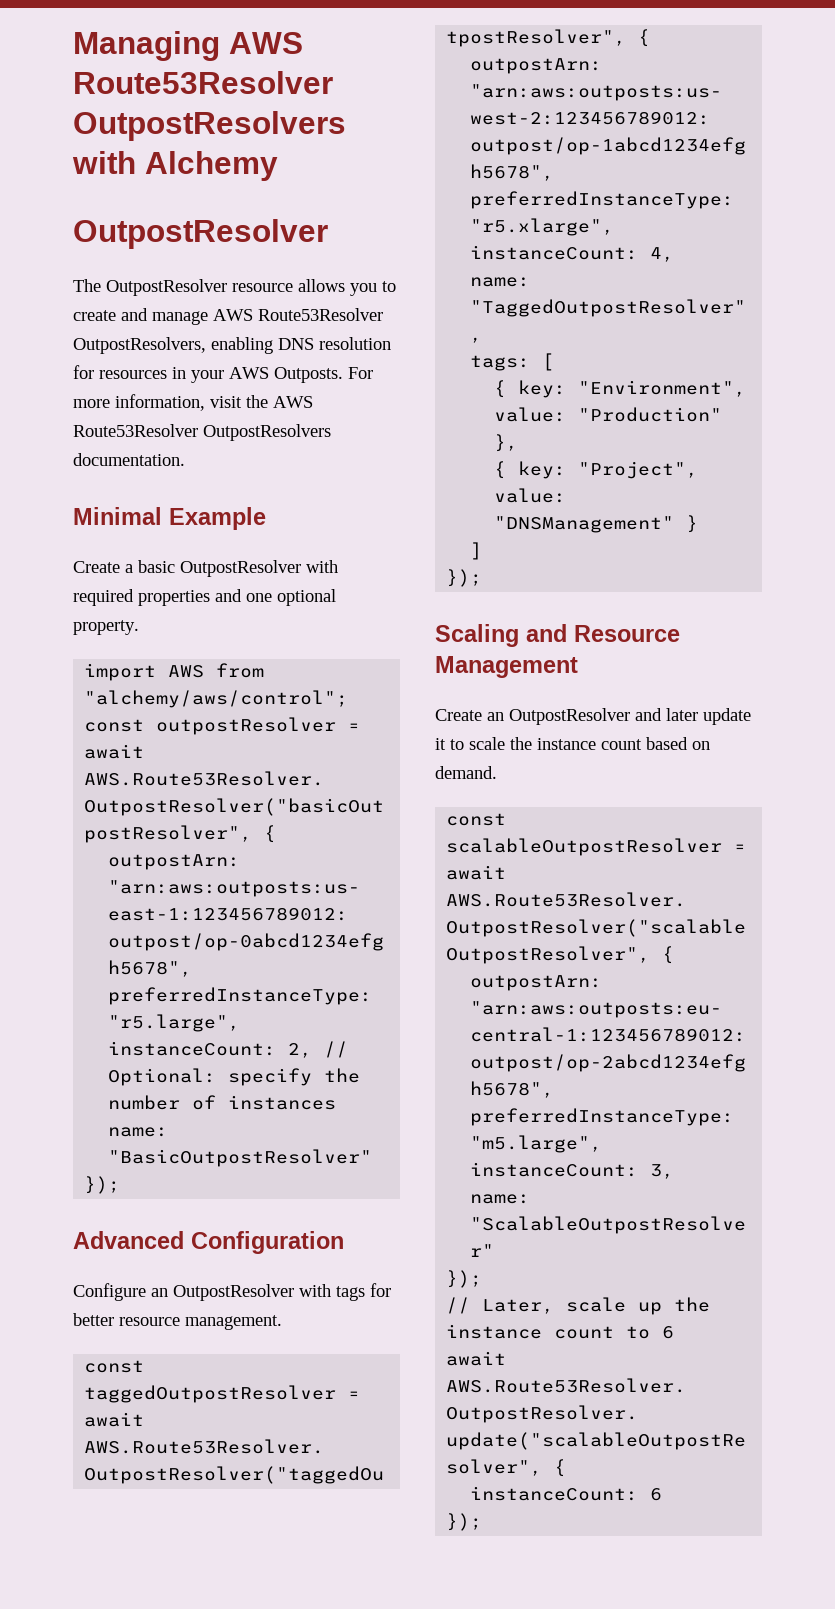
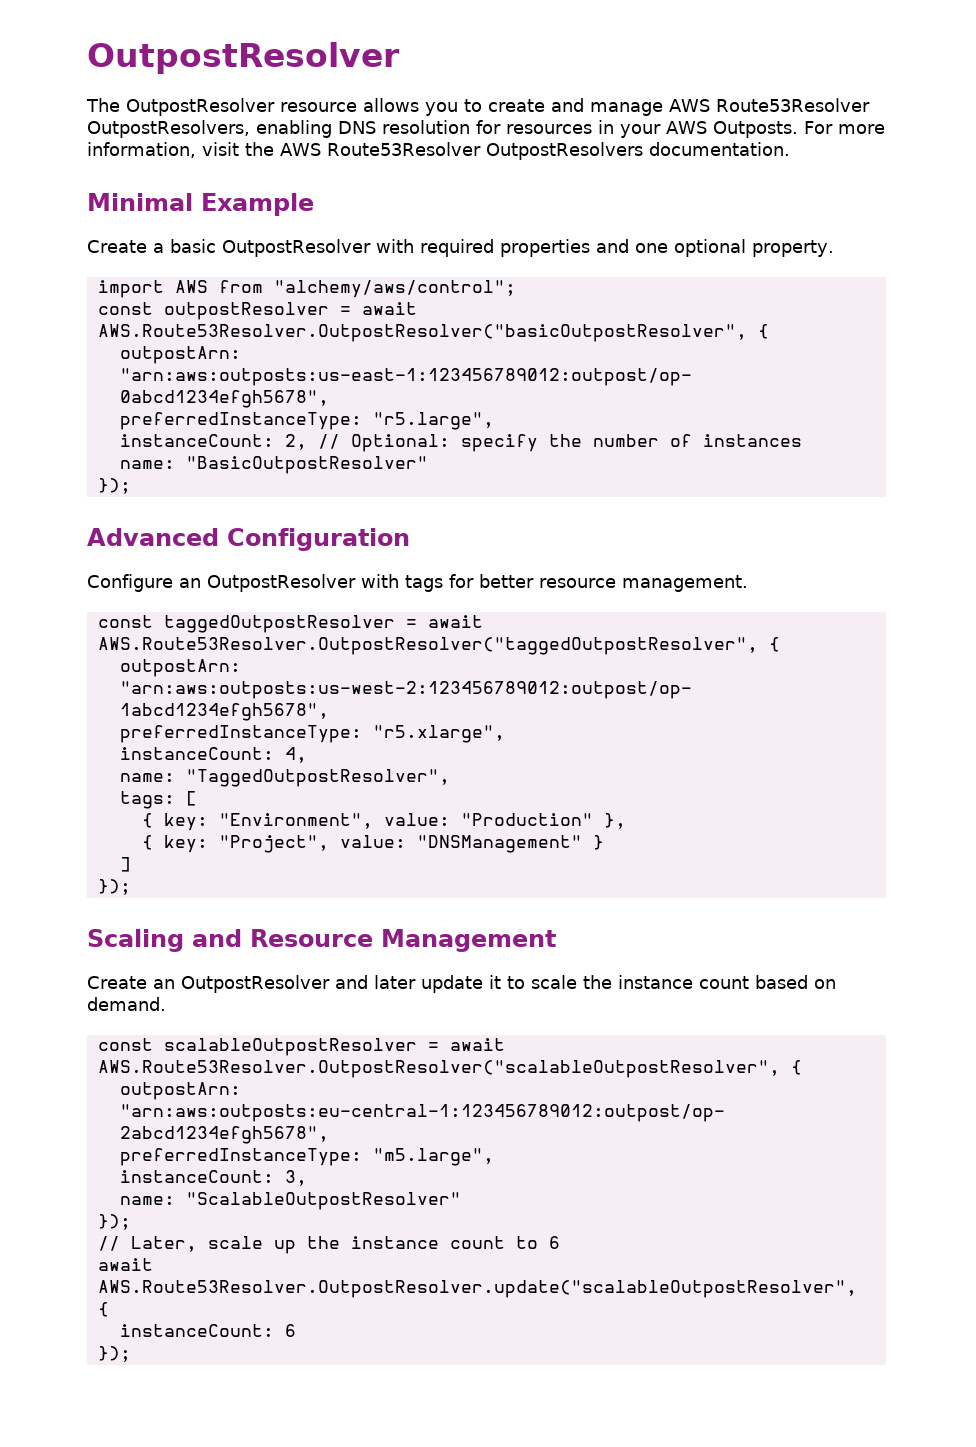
[73,31,303,61] [73,71,333,94] [73,111,346,141] [72,151,278,181] Managing AWS Route53Resolver OutpostResolvers with Alchemy // -> (87, 58) none

